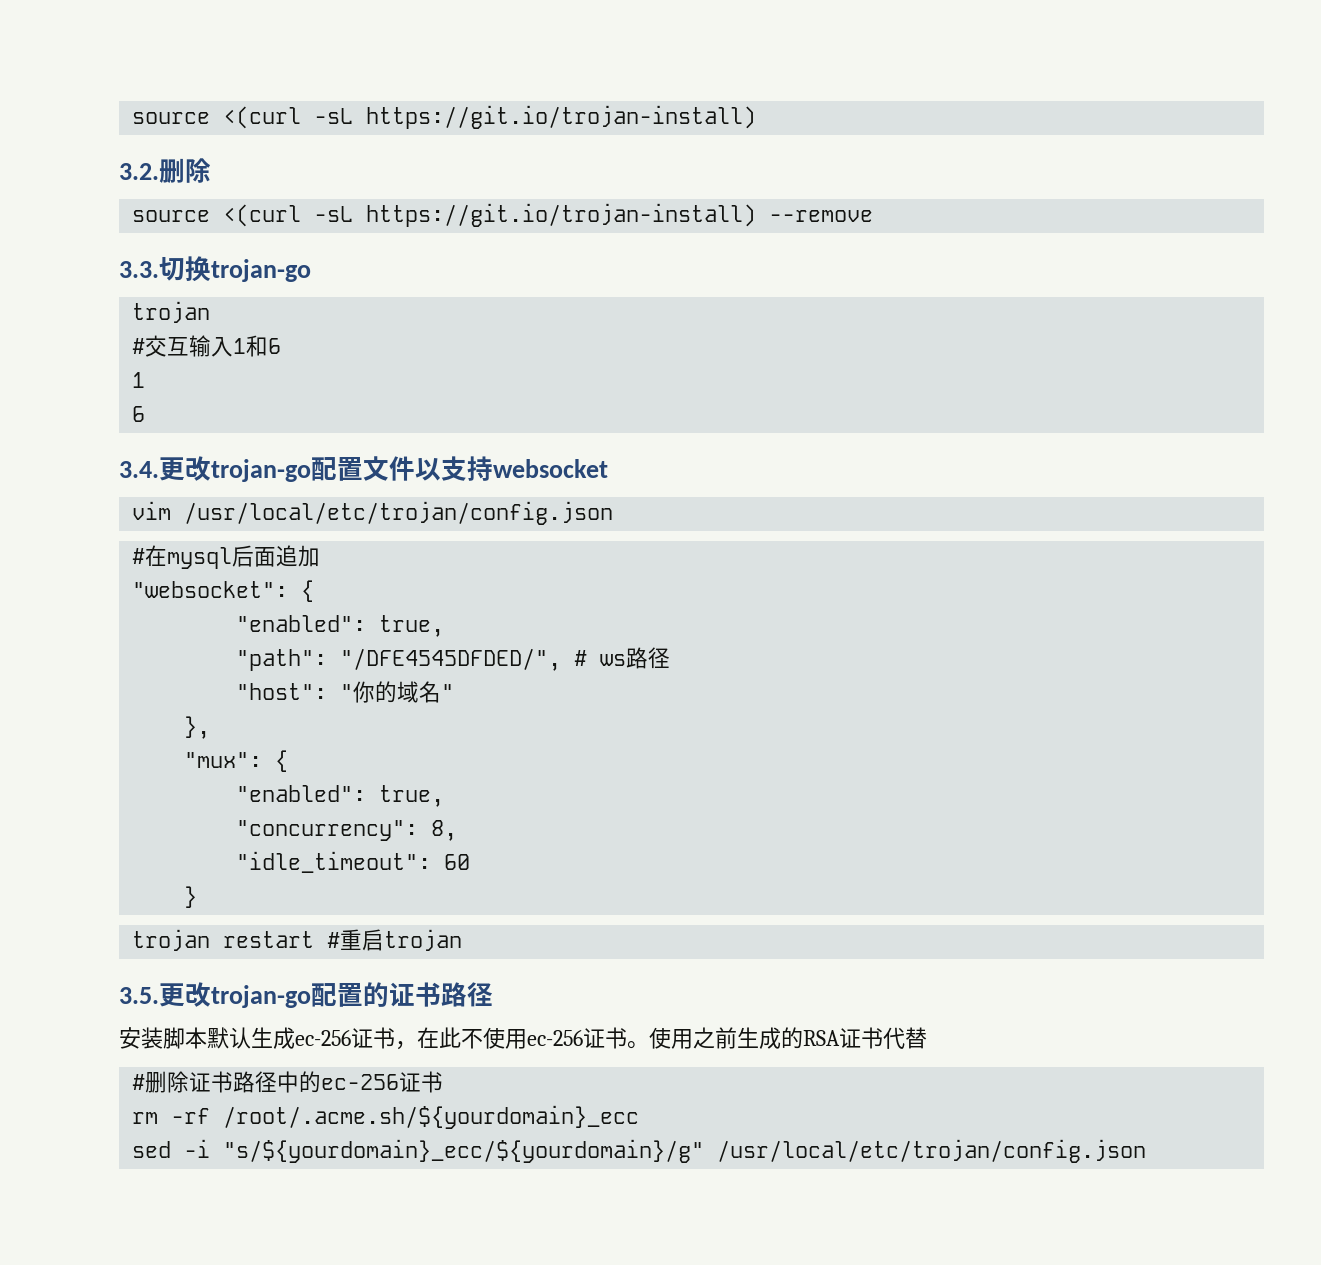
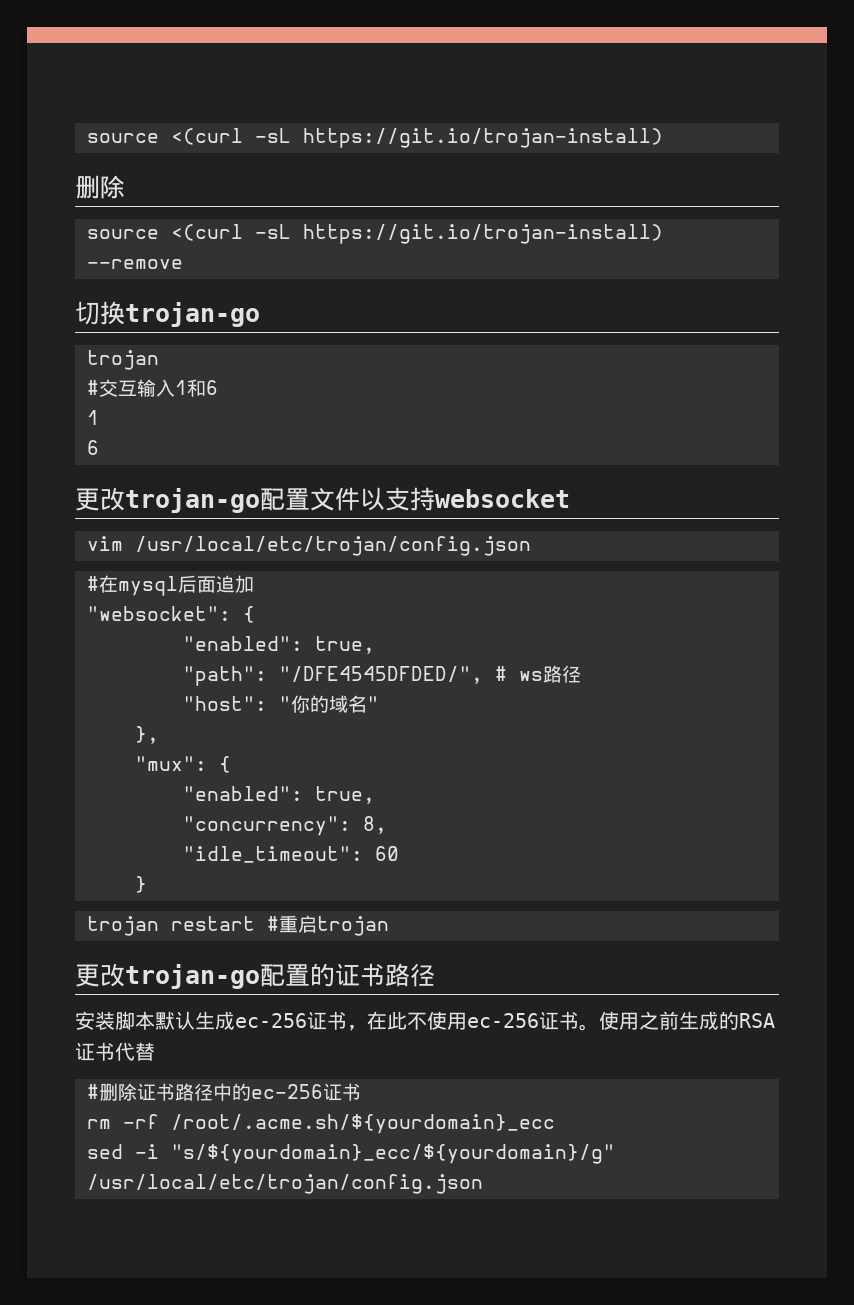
[119,163,159,180] 3.2. -> (663, 138) none
[119,261,159,278] 3.3. -> (183, 264) none
[119,461,159,478] 3.4. -> (99, 447) none
[119,987,159,1004] 3.5. -> (389, 926) none

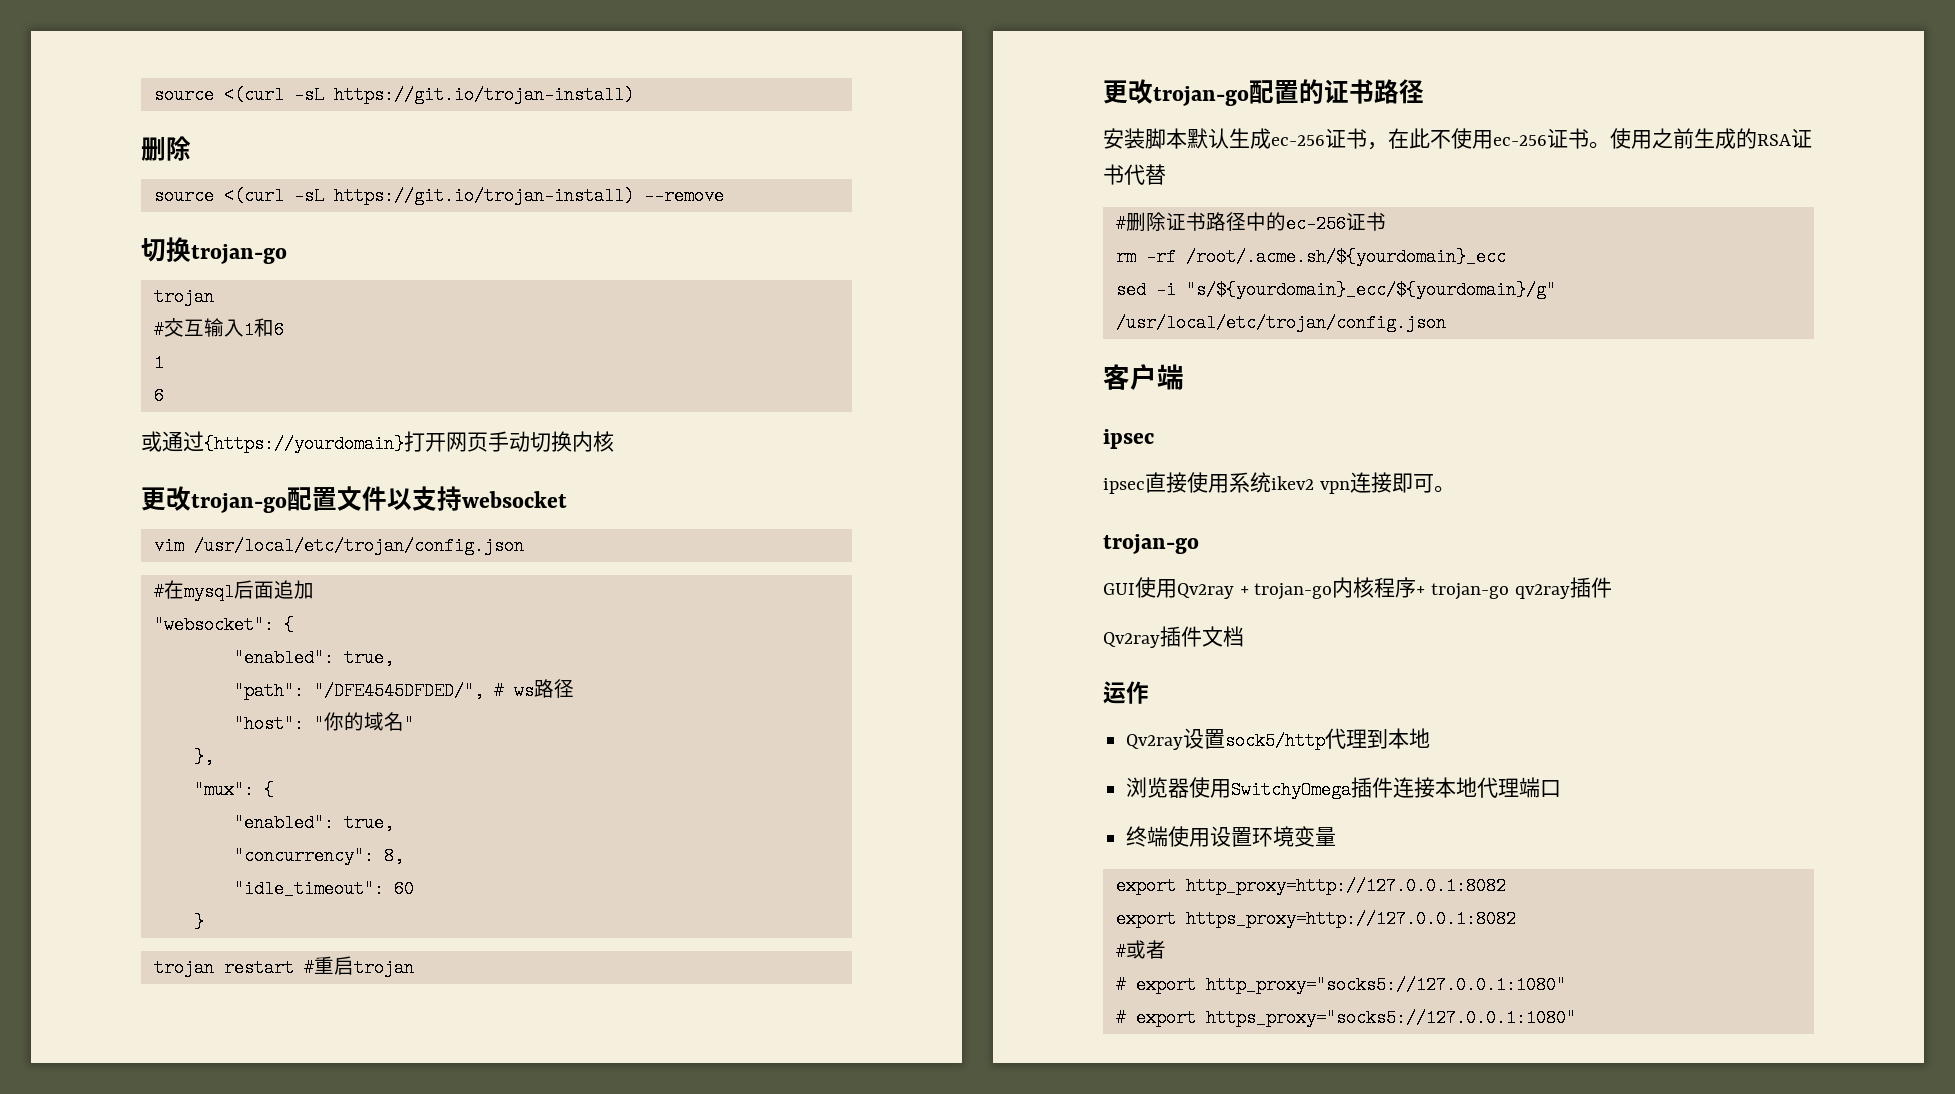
(99, 447) none -> [141,431,614,453] // 或通过{https://yourdomain}打开网页手动切换内核
(483, 1184) none -> [1103,364,1184,390] [1103,429,1154,449] [1103,472,1455,494] [1103,534,1199,554] [1103,577,1612,600] [1103,626,1244,648] [1103,681,1149,704] [1126,728,1431,750] [1126,777,1562,799] [1126,826,1337,847] [1115,877,1506,895] [1115,910,1516,928] [1115,940,1166,961] [1115,976,1566,994] [1115,1009,1576,1027] // 客户端 // ipsec // ipsec直接使用系统ikev2 vpn连接即可。 // trojan-go // GUI使用Qv2ray + trojan-go内核程序+ trojan-go qv2ray插件 // Qv2ray插件文档 // 运作 // Qv2ray设置sock5/http代理到本地 // 浏览器使用SwitchyOmega插件连接本地代理端口 // 终端使用设置环境变量 // export http_proxy=http://127.0.0.1:8082 // export https_proxy=http://127.0.0.1:8082 // #或者 // # export http_proxy="socks5://127.0.0.1:1080" // # export https_proxy="socks5://127.0.0.1:1080"

